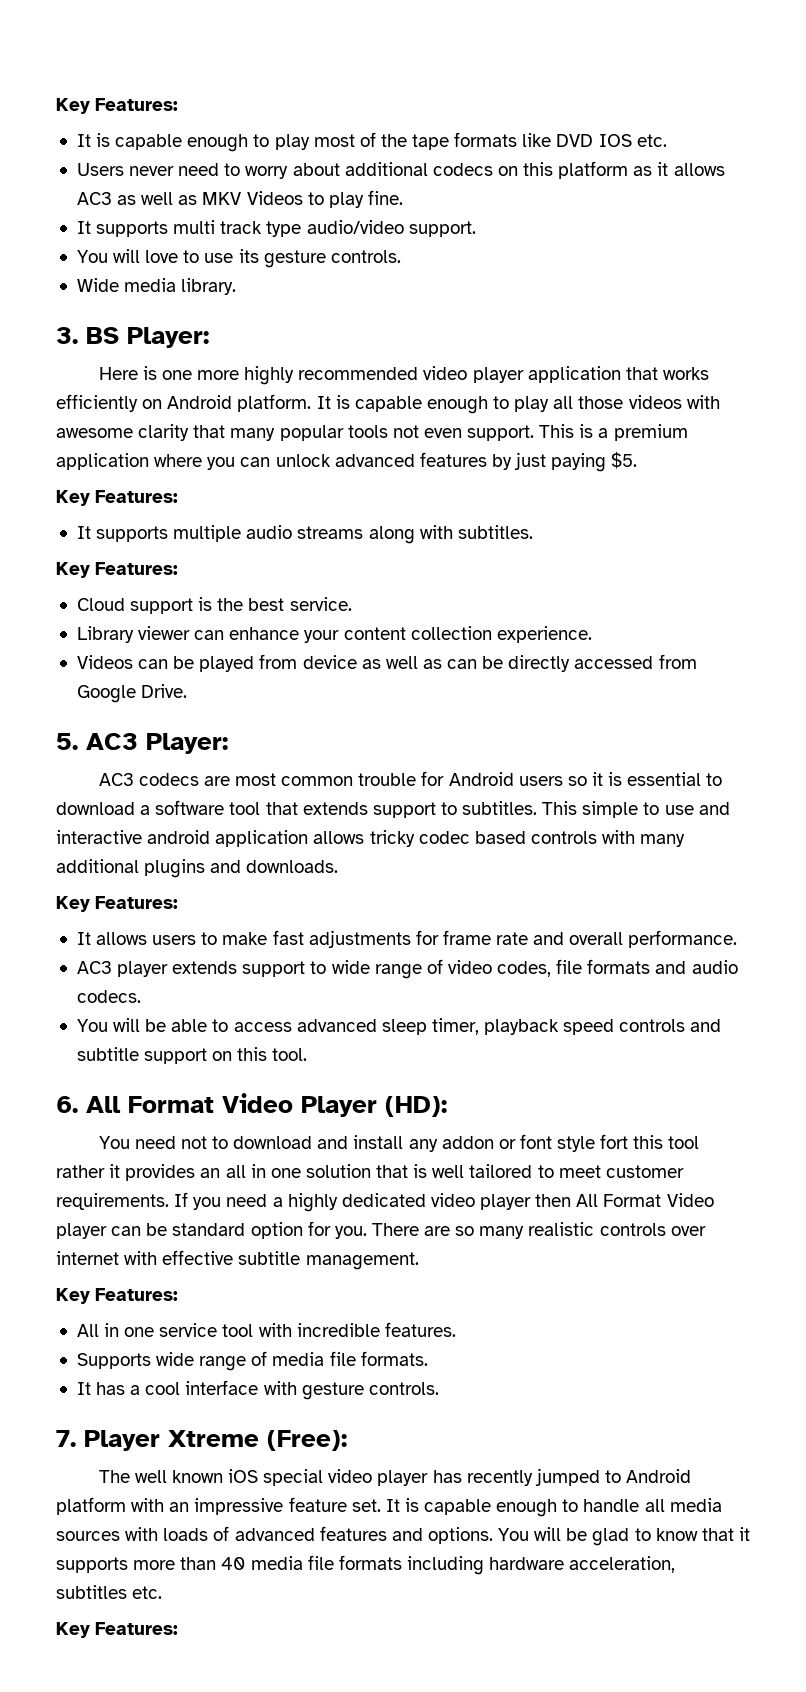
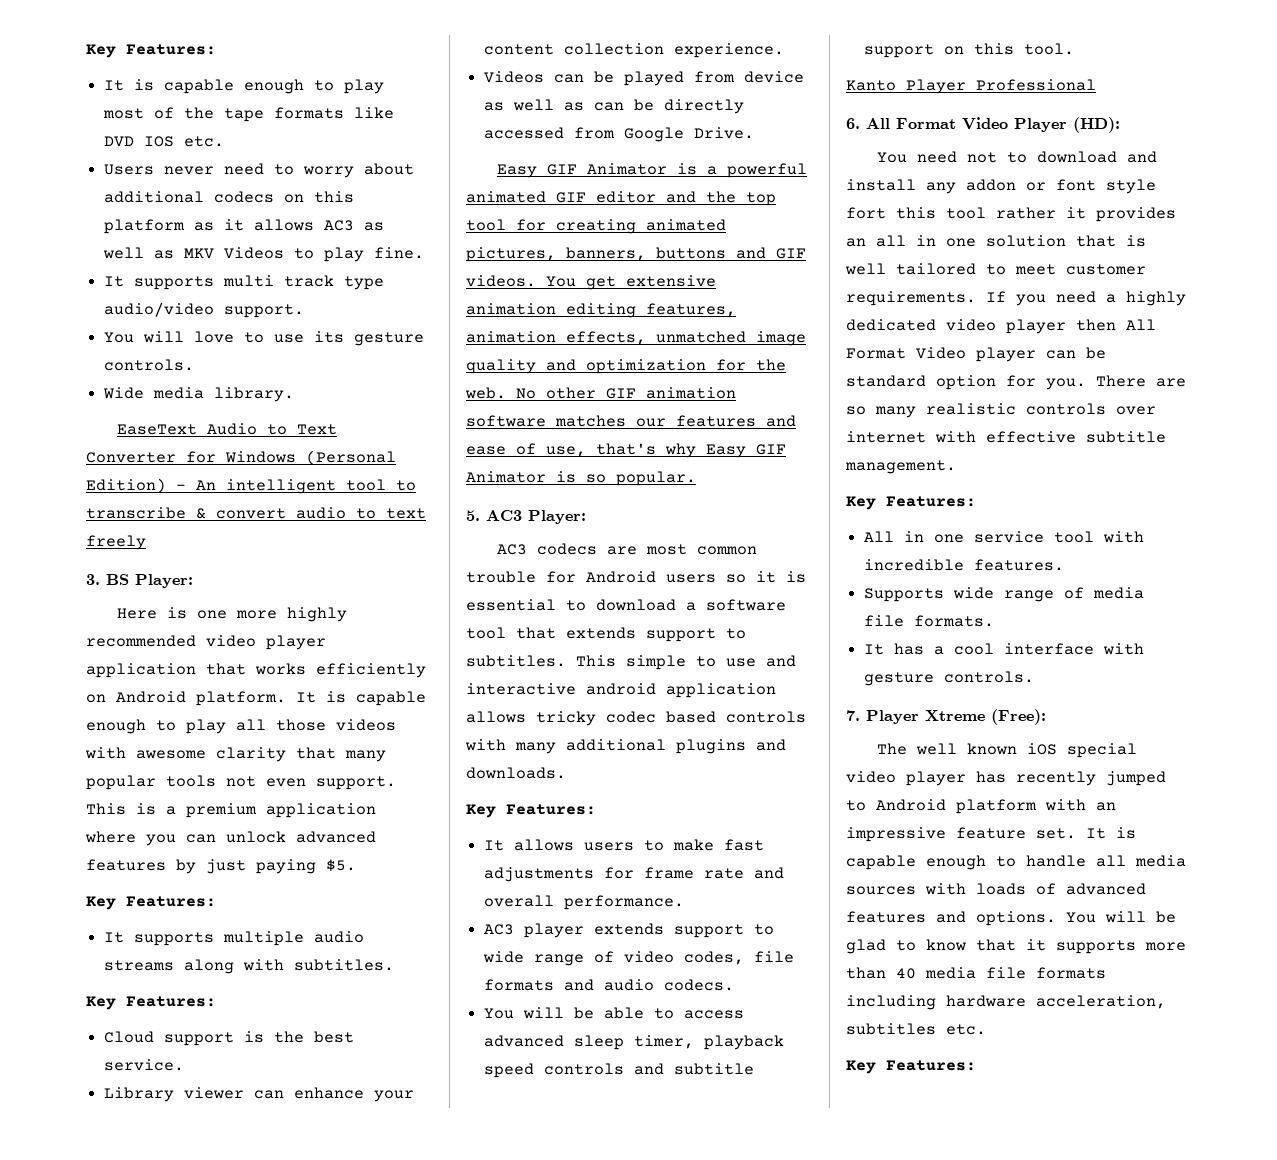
(237, 286) none -> [116,423,337,435] [86,450,396,465] [86,478,416,494] [86,507,426,519] [86,535,146,550] // EaseText Audio to Text Converter for Windows (Personal Edition) - An intelligent tool to transcribe & convert audio to text freely
(188, 691) none -> [496,163,807,178] [466,191,776,206] [466,219,726,234] [466,247,806,262] [466,275,716,290] [466,303,736,318] [466,331,806,346] [466,359,786,374] [465,387,736,399] [466,415,796,427] [466,443,786,458] [466,471,696,486] // Easy GIF Animator is a powerful animated GIF editor and the top tool for creating animated pictures, banners, buttons and GIF videos. You get extensive animation editing features, animation effects, unmatched image quality and optimization for the web. No other GIF animation software matches our features and ease of use, that's why Easy GIF Animator is so popular.
(308, 1054) none -> [846,79,1096,94] // Kanto Player Professional

